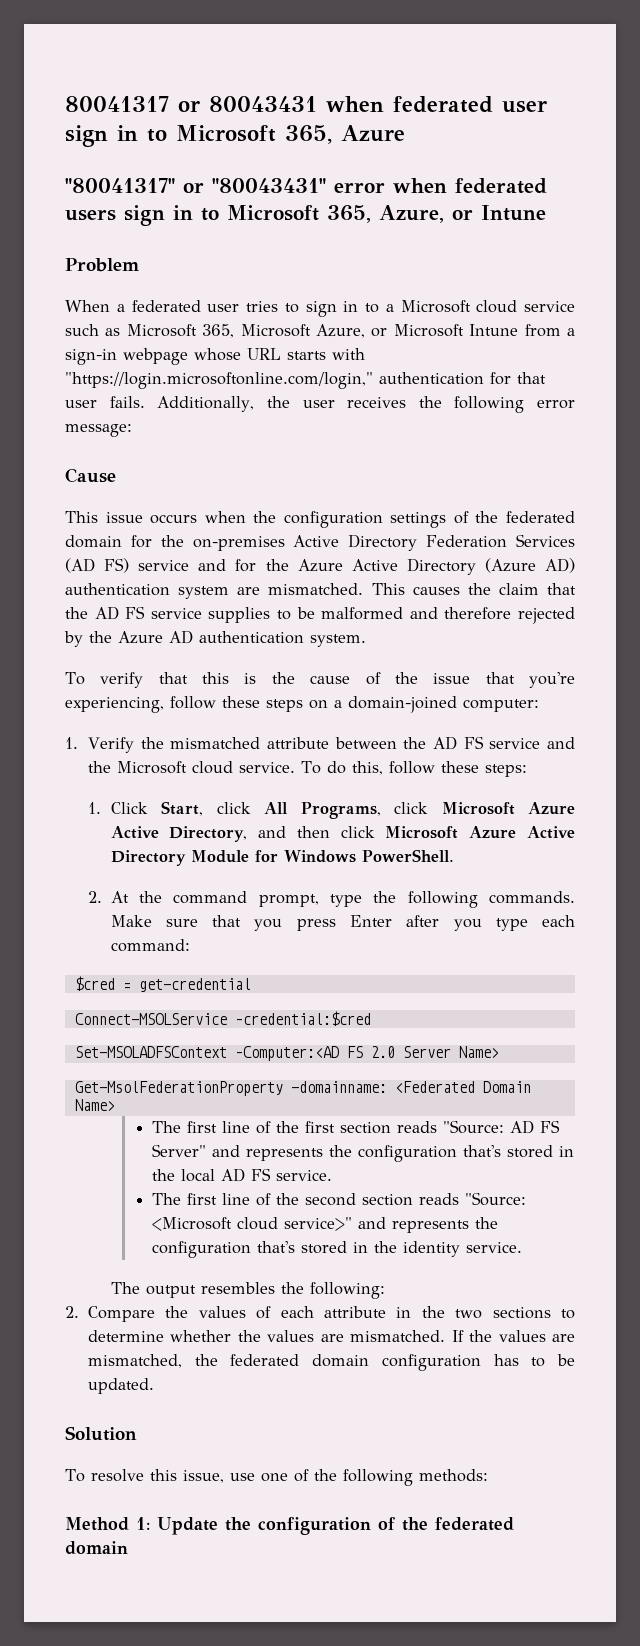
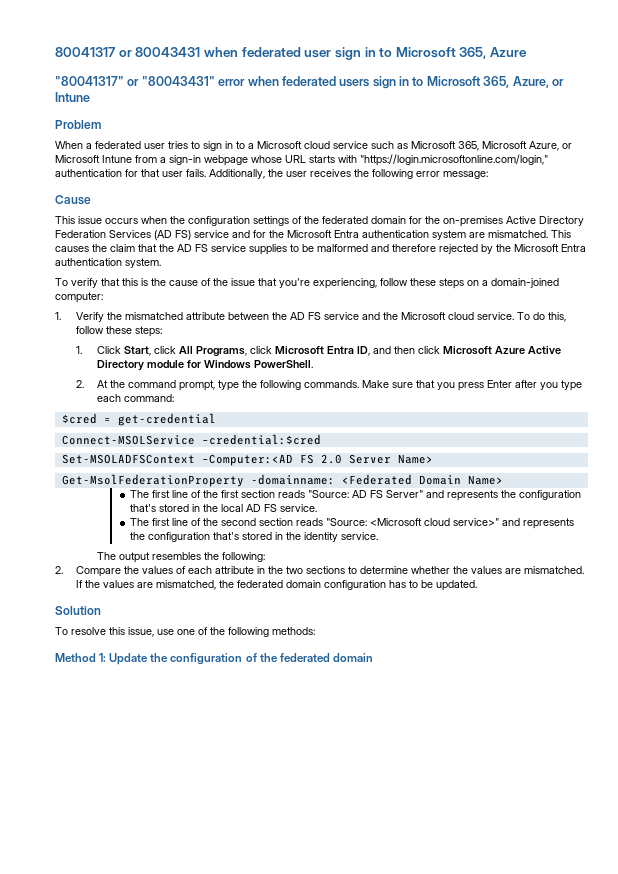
[297,558,575,575] Azure Active Directory (Azure AD) -> [287,230,359,238] Microsoft Entra
[118,630,193,644] Azure AD -> [514,244,586,252] Microsoft Entra
[528,802,575,815] [110,826,248,842] Azure Active Directory, -> [326,346,370,356] Entra ID,
[190,850,249,863] Module -> [146,360,184,368] module

